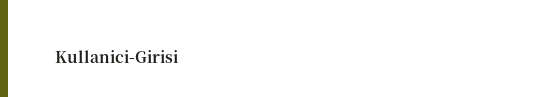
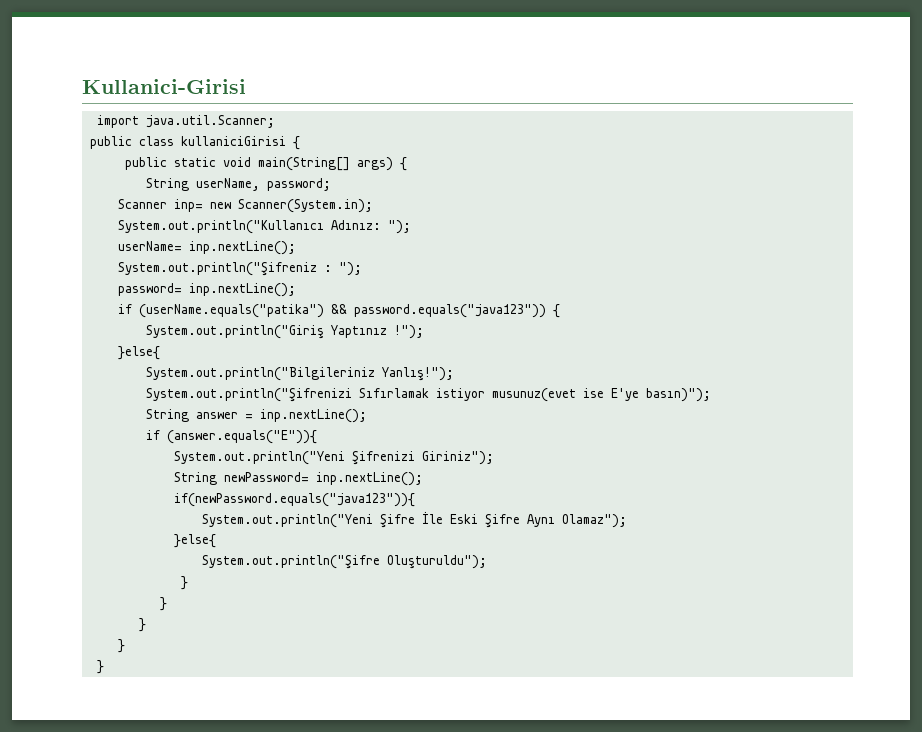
(178, 56) none -> [96,115,275,128] [89,136,300,150] [124,157,407,171] [145,178,331,191] [117,199,373,213] [117,220,411,234] [117,241,296,255] [117,262,362,276] [117,283,296,297] [117,304,560,318] [145,325,424,339] [117,346,160,360] [145,367,454,381] [145,388,711,402] [145,409,367,423] [145,430,317,444] [173,451,494,465] [173,472,423,486] [173,493,415,507] [201,511,627,528] [173,534,216,548] [201,555,487,569] [180,576,188,590] [159,597,167,611] [138,618,146,632] [117,639,125,653] [96,660,104,674] // import java.util.Scanner; // public class kullaniciGirisi { // public static void main(String[] args) { // String userName, password; // Scanner inp= new Scanner(System.in); // System.out.println("Kullanıcı Adınız: "); // userName= inp.nextLine(); // System.out.println("Şifreniz : "); // password= inp.nextLine(); // if (userName.equals("patika") && password.equals("java123")) { // System.out.println("Giriş Yaptınız !"); // }else{ // System.out.println("Bilgileriniz Yanlış!"); // System.out.println("Şifrenizi Sıfırlamak istiyor musunuz(evet ise E'ye basın)"); // String answer = inp.nextLine(); // if (answer.equals("E")){ // System.out.println("Yeni Şifrenizi Giriniz"); // String newPassword= inp.nextLine(); // if(newPassword.equals("java123")){ // System.out.println("Yeni Şifre İle Eski Şifre Aynı Olamaz"); // }else{ // System.out.println("Şifre Oluşturuldu"); // } // } // } // } // }

